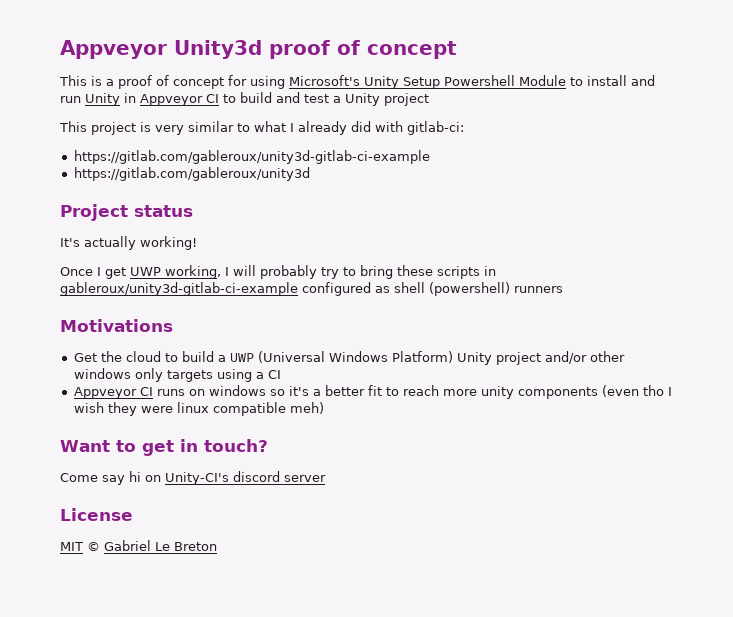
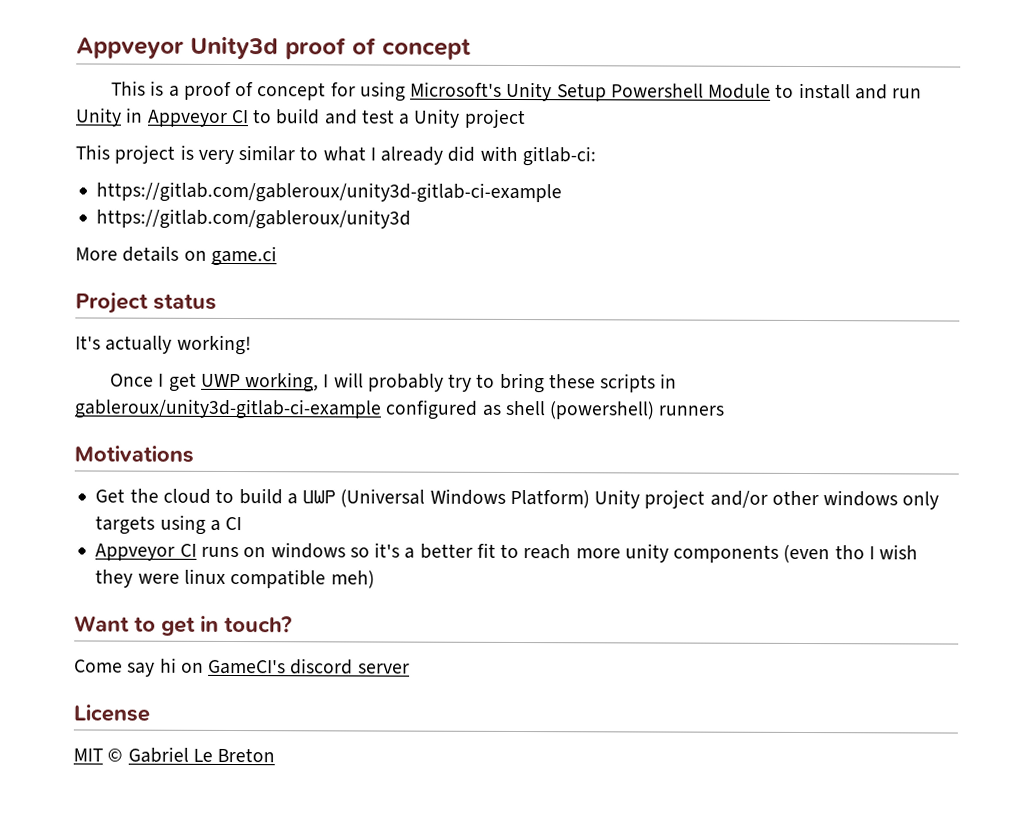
(310, 174) none -> [75,245,277,267] // More details on game.ci
[165,472,229,485] Unity-CI's -> [208,658,287,675] GameCI's

